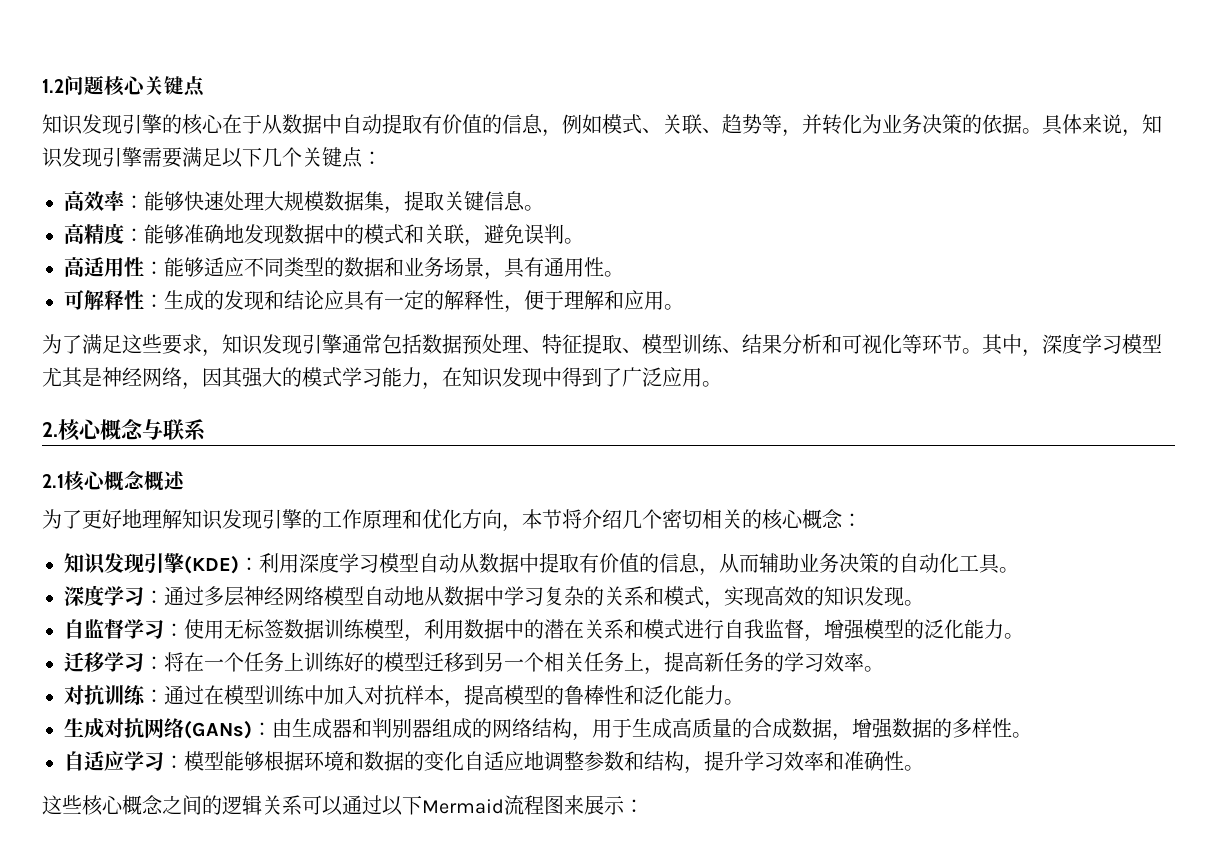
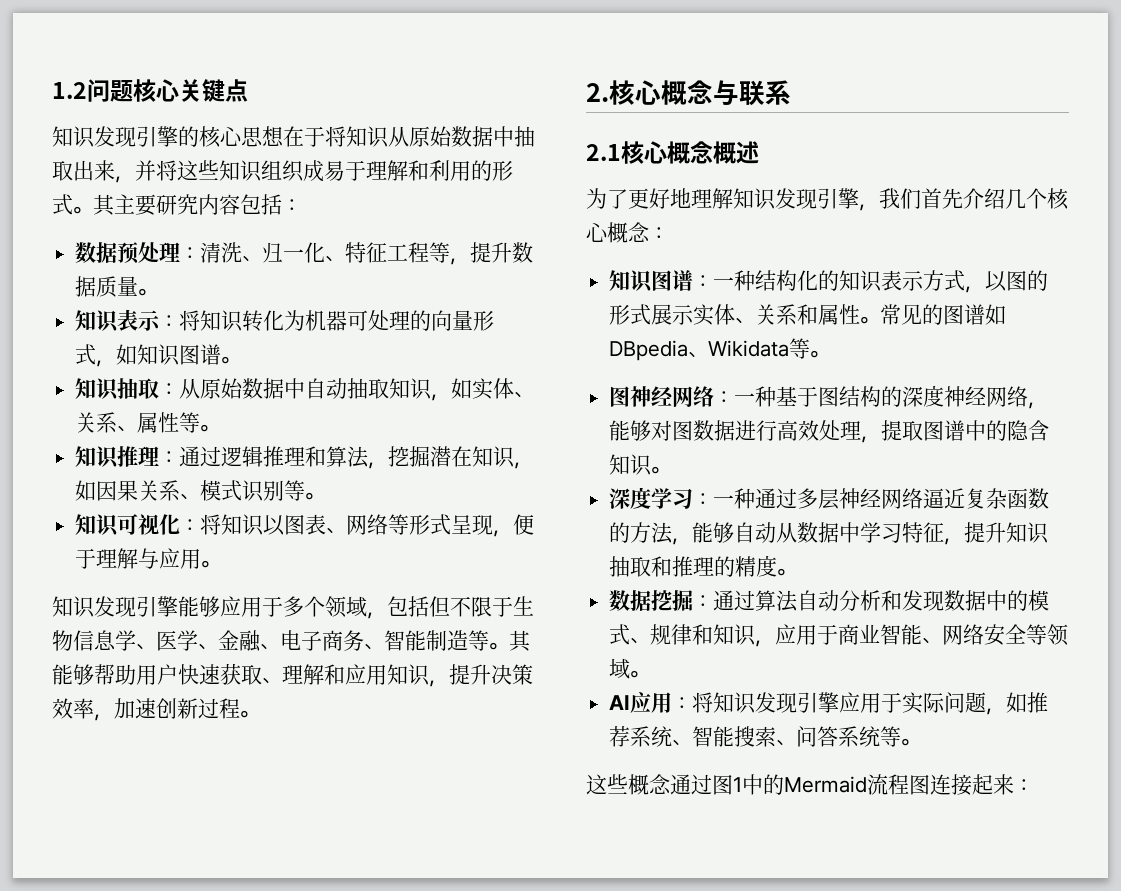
[222,114,1162,137] [42,147,382,168] [64,190,544,214] [64,223,584,247] [64,257,624,280] [64,290,684,313] [42,333,1162,357] [42,367,702,390] 在于从数据中自动提取有价值的信息，例如模式、关联、趋势等，并转化为业务决策的依据。具体来说，知识发现引擎需要满足以下几个关键点： // 高效率：能够快速处理大规模数据集，提取关键信息。 // 高精度：能够准确地发现数据中的模式和关联，避免误判。 // 高适用性：能够适应不同类型的数据和业务场景，具有通用性。 // 可解释性：生成的发现和结论应具有一定的解释性，便于理解和应用。 // 为了满足这些要求，知识发现引擎通常包括数据预处理、特征提取、模型训练、结果分析和可视化等环节。其中，深度学习模型尤其是神经网络，因其强大的模式学习能力，在知识发现中得到了广泛应用 -> [241,126,535,148] [52,160,513,183] [52,194,302,216] [75,242,534,265] [75,276,159,297] [75,309,495,333] [75,344,242,367] [75,378,535,401] [75,412,221,433] [75,446,535,469] [75,480,326,502] [75,514,535,537] [75,548,222,569] [52,596,534,619] [52,630,531,652] [52,663,533,687] [52,698,240,721] 思想在于将知识从原始数据中抽取出来，并将这些知识组织成易于理解和利用的形式。其主要研究内容包括： // 数据预处理：清洗、归一化、特征工程等，提升数据质量。 // 知识表示：将知识转化为机器可处理的向量形式，如知识图谱。 // 知识抽取：从原始数据中自动抽取知识，如实体、关系、属性等。 // 知识推理：通过逻辑推理和算法，挖掘潜在知识，如因果关系、模式识别等。 // 知识可视化：将知识以图表、网络等形式呈现，便于理解与应用。 // 知识发现引擎能够应用于多个领域，包括但不限于生物信息学、医学、金融、电子商务、智能制造等。其能够帮助用户快速获取、理解和应用知识，提升决策效率，加速创新过程
[302,509,862,532] [64,552,1000,576] 的工作原理和优化方向，本节将介绍几个密切相关的核心概念： // 知识发现引擎(KDE)：利用深度学习模型自动从数据中提取有价值的信息，从而辅助业务决策的自动化工具 -> [859,188,1069,211] [586,222,669,243] [609,270,1049,293] [609,304,1007,326] [609,338,831,361] [609,385,1049,409] [609,420,1050,443] [609,454,653,476] ，我们首先介绍几个核心概念： // 知识图谱：一种结构化的知识表示方式，以图的形式展示实体、关系和属性。常见的图谱如DBpedia、Wikidata等。 // 图神经网络：一种基于图结构的深度神经网络，能够对图数据进行高效处理，提取图谱中的隐含知识
(164, 597) none -> [713,488,756,509] 一种
[324,586,924,609] [64,619,1024,642] [64,652,884,675] [64,685,744,708] [64,718,1032,741] [64,751,924,774] [42,795,422,816] 模型自动地从数据中学习复杂的关系和模式，实现高效的知识发现。 // 自监督学习：使用无标签数据训练模型，利用数据中的潜在关系和模式进行自我监督，增强模型的泛化能力。 // 迁移学习：将在一个任务上训练好的模型迁移到另一个相关任务上，提高新任务的学习效率。 // 对抗训练：通过在模型训练中加入对抗样本，提高模型的鲁棒性和泛化能力。 // 生成对抗网络(GANs)：由生成器和判别器组成的网络结构，用于生成高质量的合成数据，增强数据的多样性。 // 自适应学习：模型能够根据环境和数据的变化自适应地调整参数和结构，提升学习效率和准确性。 // 这些核心概念之间的逻辑关系可以通过以下 -> [923,488,1050,509] [609,522,1050,545] [609,555,798,577] [609,590,1050,612] [609,624,1070,647] [609,658,651,679] [609,692,1049,715] [609,726,922,747] [586,774,784,795] 逼近复杂函数的方法，能够自动从数据中学习特征，提升知识抽取和推理的精度。 // 数据挖掘：通过算法自动分析和发现数据中的模式、规律和知识，应用于商业智能、网络安全等领域。 // AI应用：将知识发现引擎应用于实际问题，如推荐系统、智能搜索、问答系统等。 // 这些概念通过图1中的
[564,795,625,815] 来展示 -> [930,774,1014,796] 连接起来

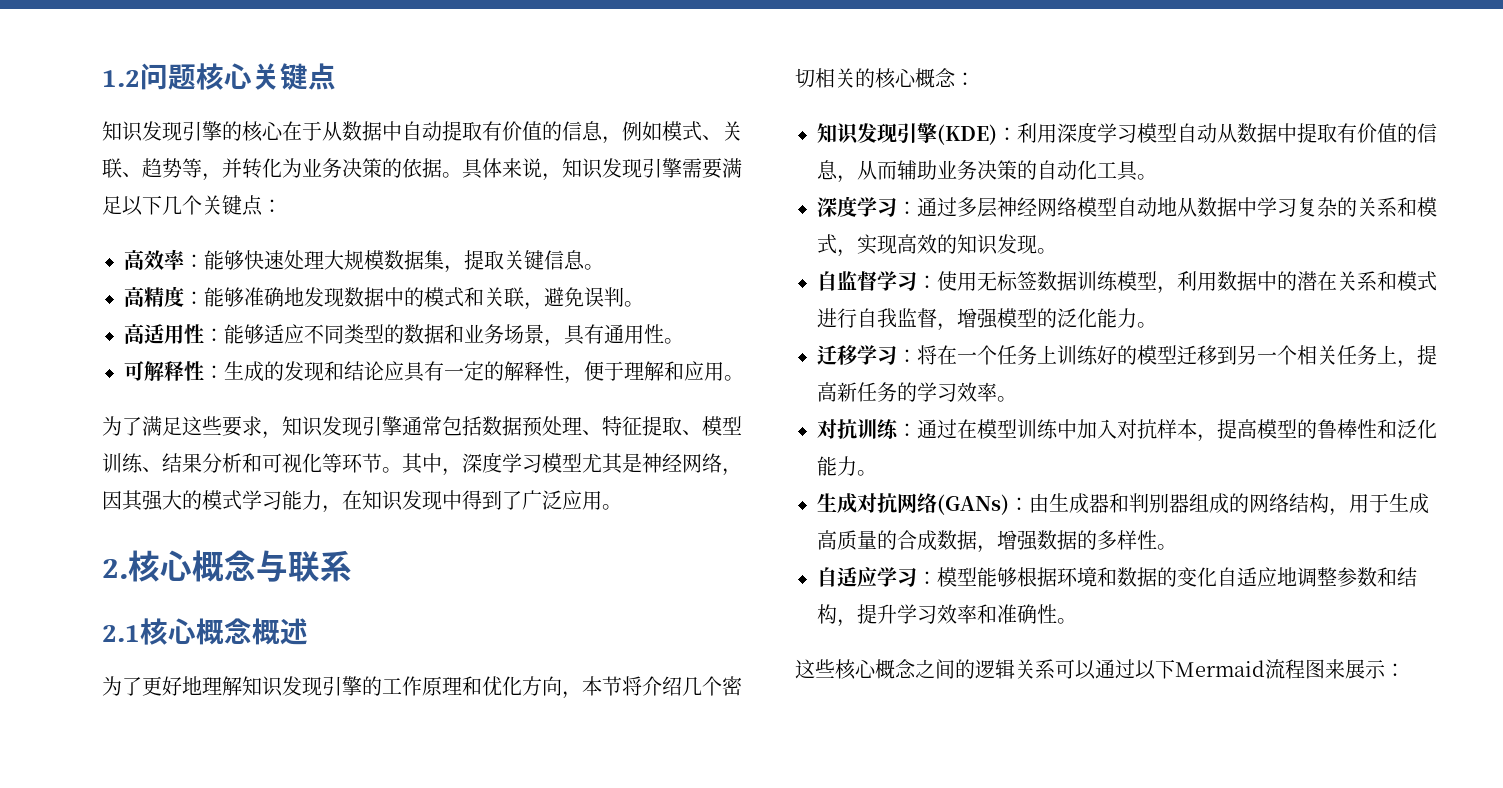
[241,126,535,148] [52,160,513,183] [52,194,302,216] [75,242,534,265] [75,276,159,297] [75,309,495,333] [75,344,242,367] [75,378,535,401] [75,412,221,433] [75,446,535,469] [75,480,326,502] [75,514,535,537] [75,548,222,569] [52,596,534,619] [52,630,531,652] [52,663,533,687] [52,698,240,721] 思想在于将知识从原始数据中抽取出来，并将这些知识组织成易于理解和利用的形式。其主要研究内容包括： // 数据预处理：清洗、归一化、特征工程等，提升数据质量。 // 知识表示：将知识转化为机器可处理的向量形式，如知识图谱。 // 知识抽取：从原始数据中自动抽取知识，如实体、关系、属性等。 // 知识推理：通过逻辑推理和算法，挖掘潜在知识，如因果关系、模式识别等。 // 知识可视化：将知识以图表、网络等形式呈现，便于理解与应用。 // 知识发现引擎能够应用于多个领域，包括但不限于生物信息学、医学、金融、电子商务、智能制造等。其能够帮助用户快速获取、理解和应用知识，提升决策效率，加速创新过程 -> [282,121,742,144] [102,158,742,181] [102,195,282,216] [124,249,604,273] [124,286,644,310] [124,324,684,347] [124,361,744,384] [102,416,742,439] [102,452,742,476] [102,490,602,513] 在于从数据中自动提取有价值的信息，例如模式、关联、趋势等，并转化为业务决策的依据。具体来说，知识发现引擎需要满足以下几个关键点： // 高效率：能够快速处理大规模数据集，提取关键信息。 // 高精度：能够准确地发现数据中的模式和关联，避免误判。 // 高适用性：能够适应不同类型的数据和业务场景，具有通用性。 // 可解释性：生成的发现和结论应具有一定的解释性，便于理解和应用。 // 为了满足这些要求，知识发现引擎通常包括数据预处理、特征提取、模型训练、结果分析和可视化等环节。其中，深度学习模型尤其是神经网络，因其强大的模式学习能力，在知识发现中得到了广泛应用
[859,188,1069,211] [586,222,669,243] [609,270,1049,293] [609,304,1007,326] [609,338,831,361] [609,385,1049,409] [609,420,1050,443] [609,454,653,476] ，我们首先介绍几个核心概念： // 知识图谱：一种结构化的知识表示方式，以图的形式展示实体、关系和属性。常见的图谱如DBpedia、Wikidata等。 // 图神经网络：一种基于图结构的深度神经网络，能够对图数据进行高效处理，提取图谱中的隐含知识 -> [362,676,742,699] [795,68,975,89] [817,122,1437,145] [817,160,1138,183] 的工作原理和优化方向，本节将介绍几个密切相关的核心概念： // 知识发现引擎(KDE)：利用深度学习模型自动从数据中提取有价值的信息，从而辅助业务决策的自动化工具
[713,488,756,509] 一种 -> (917, 208) none
[923,488,1050,509] [609,522,1050,545] [609,555,798,577] [609,590,1050,612] [609,624,1070,647] [609,658,651,679] [609,692,1049,715] [609,726,922,747] [586,774,784,795] 逼近复杂函数的方法，能够自动从数据中学习特征，提升知识抽取和推理的精度。 // 数据挖掘：通过算法自动分析和发现数据中的模式、规律和知识，应用于商业智能、网络安全等领域。 // AI应用：将知识发现引擎应用于实际问题，如推荐系统、智能搜索、问答系统等。 // 这些概念通过图1中的 -> [1077,197,1437,217] [817,234,1057,257] [817,271,1437,294] [817,308,1157,331] [817,345,1437,368] [817,382,1017,402] [817,419,1437,442] [817,456,877,476] [817,493,1429,516] [817,530,1177,553] [817,567,1417,587] [817,604,1077,627] [795,659,1175,680] 模型自动地从数据中学习复杂的关系和模式，实现高效的知识发现。 // 自监督学习：使用无标签数据训练模型，利用数据中的潜在关系和模式进行自我监督，增强模型的泛化能力。 // 迁移学习：将在一个任务上训练好的模型迁移到另一个相关任务上，提高新任务的学习效率。 // 对抗训练：通过在模型训练中加入对抗样本，提高模型的鲁棒性和泛化能力。 // 生成对抗网络(GANs)：由生成器和判别器组成的网络结构，用于生成高质量的合成数据，增强数据的多样性。 // 自适应学习：模型能够根据环境和数据的变化自适应地调整参数和结构，提升学习效率和准确性。 // 这些核心概念之间的逻辑关系可以通过以下
[930,774,1014,796] 连接起来 -> [1325,659,1386,679] 来展示

